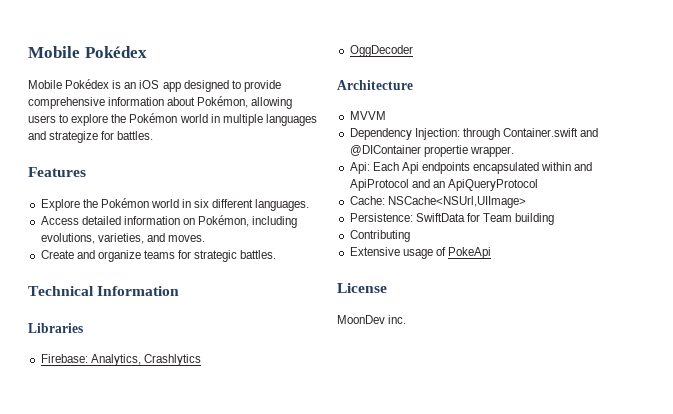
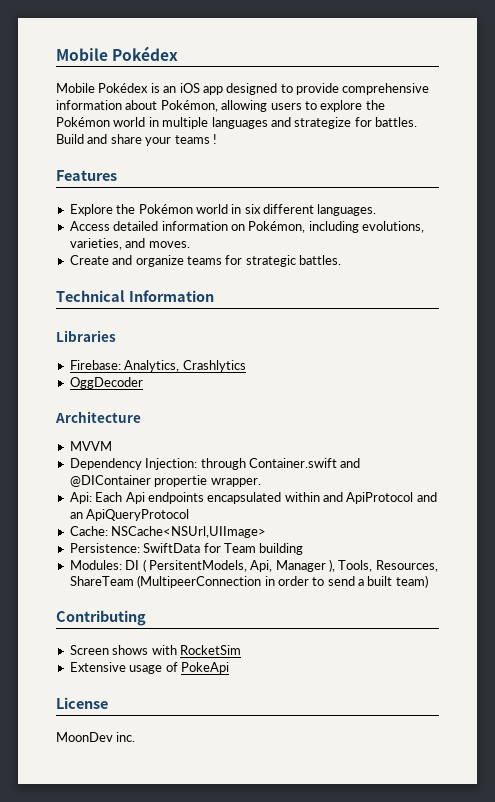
(154, 135) none -> [56,134,217,146] Build and share your teams !
[349,230,410,242] Contributing -> [69,559,438,572] [69,575,428,588] [56,610,146,626] [69,645,241,655] Modules: DI ( PersitentModels, Api, Manager ), Tools, Resources, ShareTeam (MultipeerConnection in order to send a built team) // Contributing // Screen shows with RocketSim

